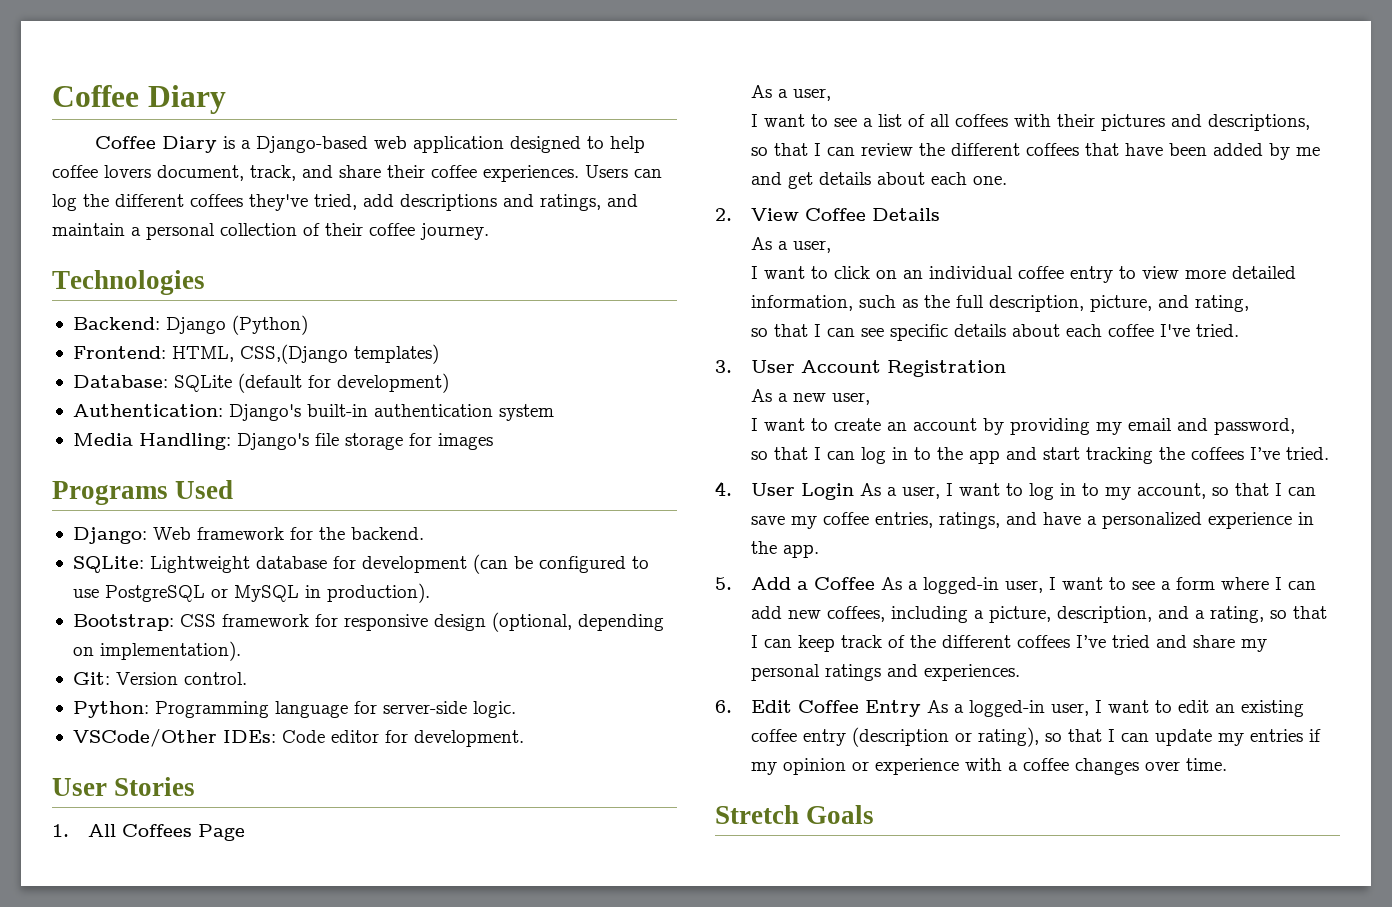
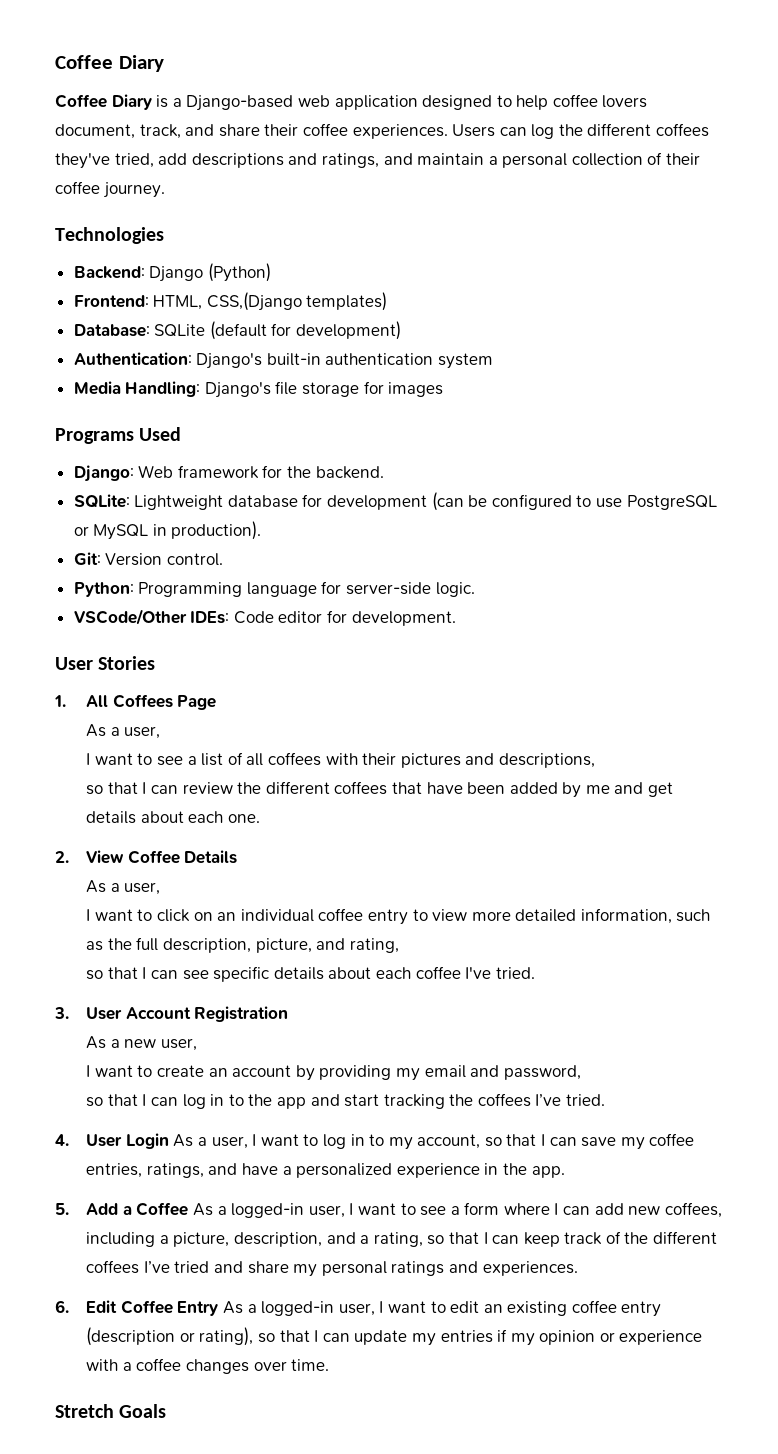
[72,612,664,632] [72,641,241,661] // Bootstrap: CSS framework for responsive design (optional, depending on implementation). -> (262, 530) none

